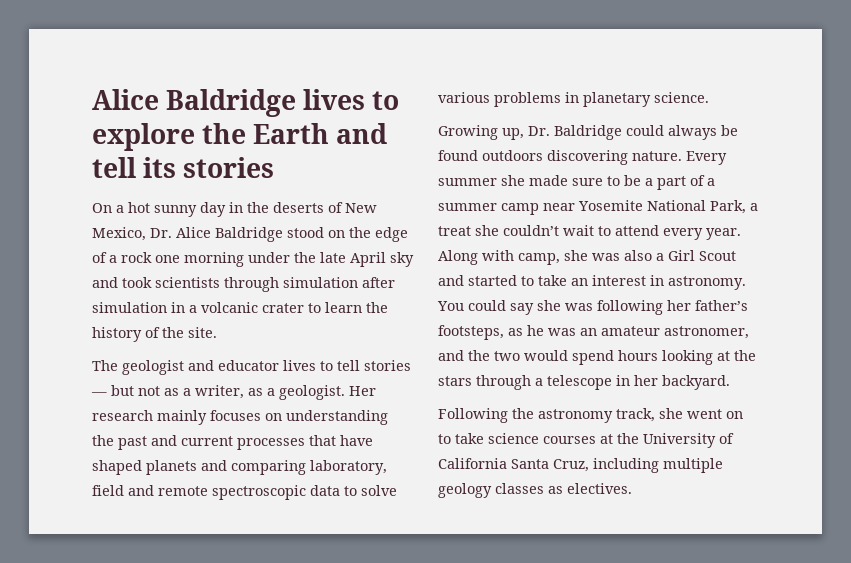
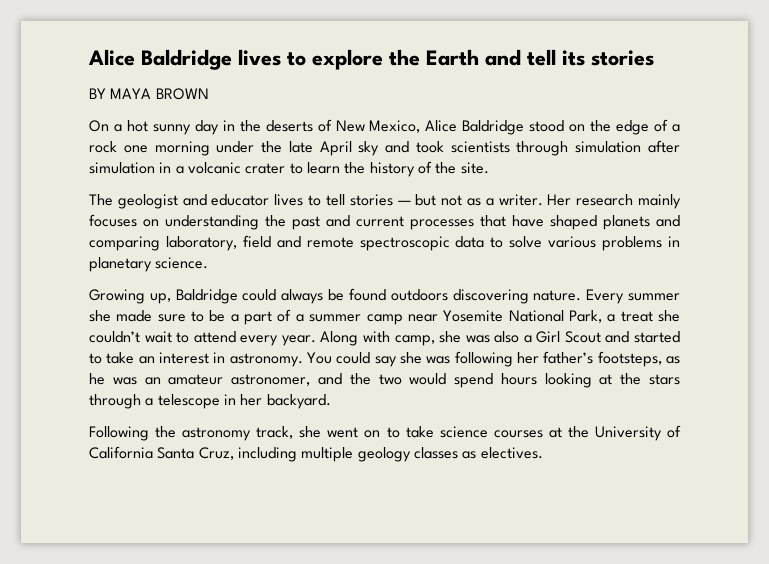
(275, 167) none -> [89,88,209,100] // BY MAYA BROWN
[150,228,172,238] Dr. -> (421, 126) none
[195,385,345,400] writer, as a geologist. -> [498,194,543,206] writer.
[528,126,550,136] Dr. -> (171, 298) none

